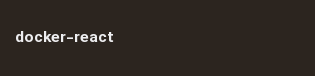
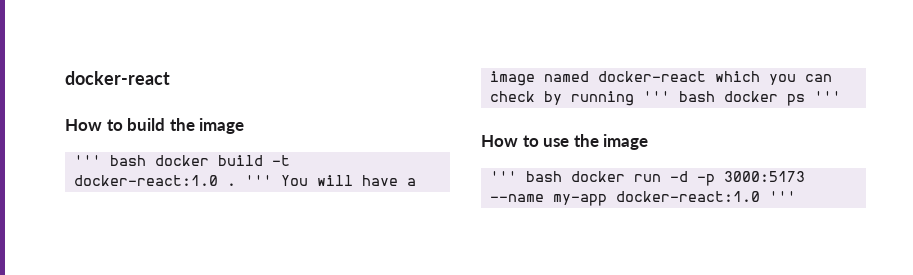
[15,31,114,42] docker-react -> [65,71,170,85] [65,118,245,134] [74,155,291,166] [74,175,417,186] [490,71,833,86] [490,91,842,106] [481,134,649,150] [490,171,806,186] [490,191,797,206] docker-react // How to build the image // ''' bash docker build -t docker-react:1.0 . ''' You will have a image named docker-react which you can check by running ''' bash docker ps ''' // How to use the image // ''' bash docker run -d -p 3000:5173 --name my-app docker-react:1.0 '''

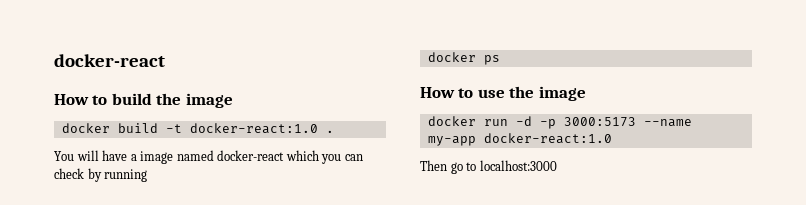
[74,155,147,166] ''' bash -> (233, 100) none
[245,175,273,186] ''' -> (334, 131) //
[643,91,716,102] ''' bash -> (148, 175) //
[814,91,842,102] ''' -> (500, 60) none
[490,171,563,182] ''' bash -> (586, 93) none
[769,191,797,202] ''' -> [420,160,557,174] // Then go to localhost:3000

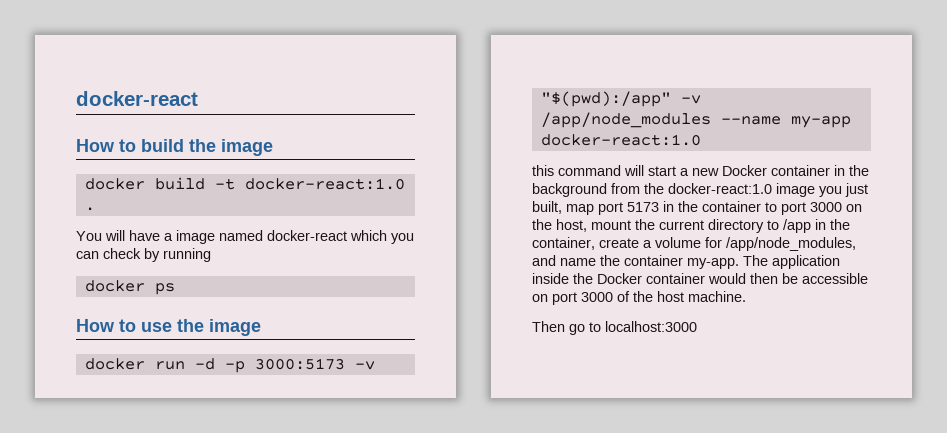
(636, 122) none -> [354,361,375,370] [540,91,701,107] [540,112,711,128] -v "$(pwd):/app" -v /app/node_modules
(612, 138) none -> [532,165,869,176] [532,183,868,197] [532,201,862,215] [532,219,850,233] [532,237,856,251] [532,255,840,269] [532,273,868,284] [532,291,746,305] // this command will start a new Docker container in the background from the docker-react:1.0 image you just built, map port 5173 in the container to port 3000 on the host, mount the current directory to /app in the container, create a volume for /app/node_modules, and name the container my-app. The application inside the Docker container would then be accessible on port 3000 of the host machine.

